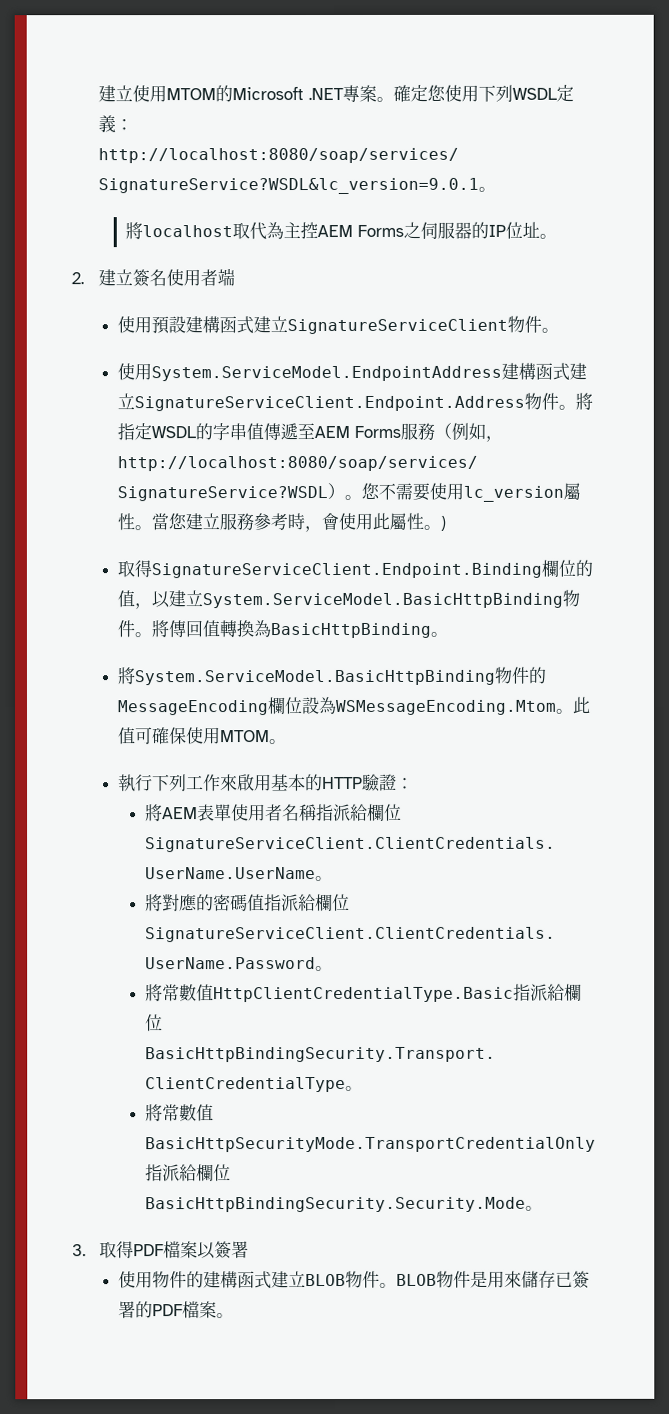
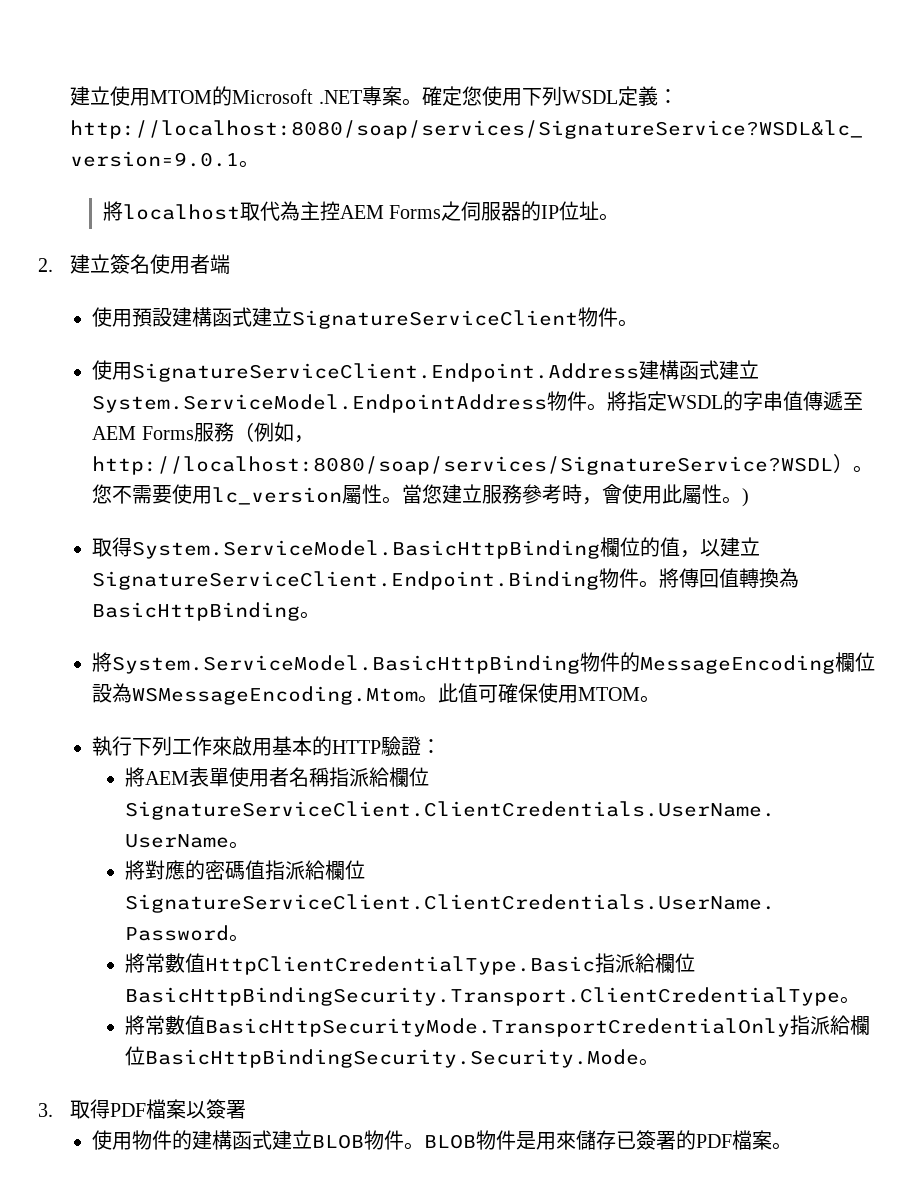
[150,362,587,382] [116,393,525,412] System.ServiceModel.EndpointAddress建構函式建立SignatureServiceClient.Endpoint.Address -> [132,360,760,382] [92,394,548,413] SignatureServiceClient.Endpoint.Address建構函式建立System.ServiceModel.EndpointAddress
[150,562,542,579] SignatureServiceClient.Endpoint.Binding -> [132,540,601,559] System.ServiceModel.BasicHttpBinding
[201,592,563,609] System.ServiceModel.BasicHttpBinding -> [92,571,600,590] SignatureServiceClient.Endpoint.Binding

